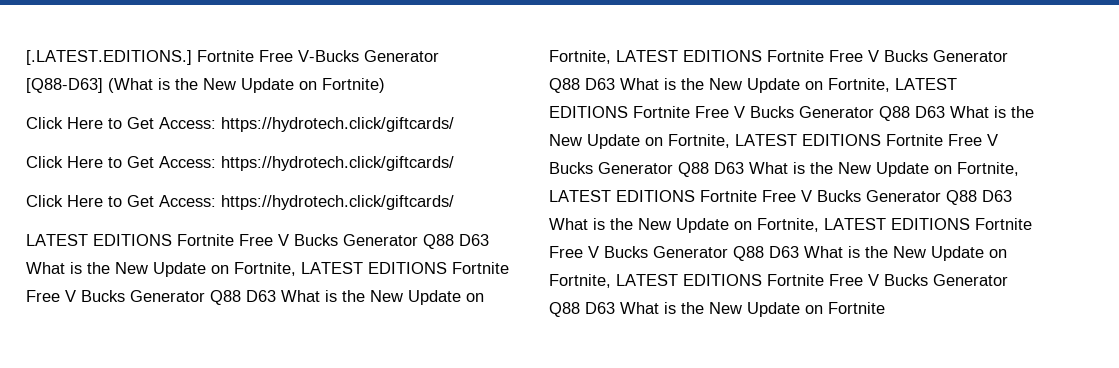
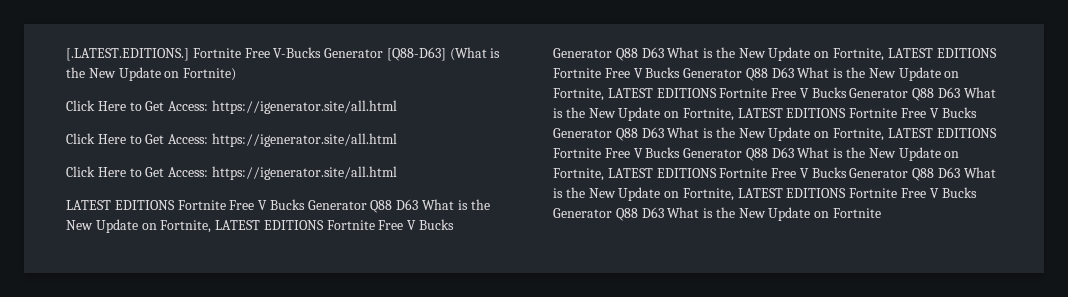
[221,117,454,132] [26,156,454,171] [26,195,454,210] https://hydrotech.click/giftcards/ // Click Here to Get Access: https://hydrotech.click/giftcards/ // Click Here to Get Access: https://hydrotech.click/giftcards/ -> [211,100,397,114] [66,133,397,147] [66,166,397,180] https://igenerator.site/all.html // Click Here to Get Access: https://igenerator.site/all.html // Click Here to Get Access: https://igenerator.site/all.html

